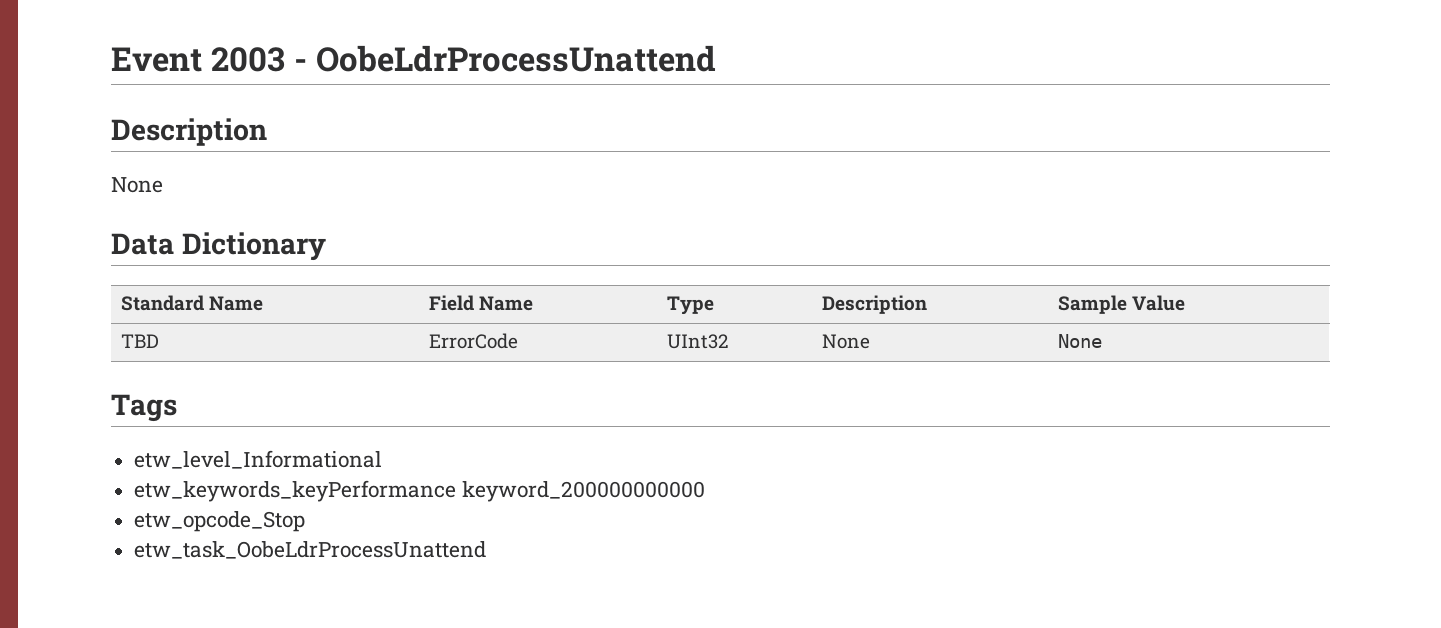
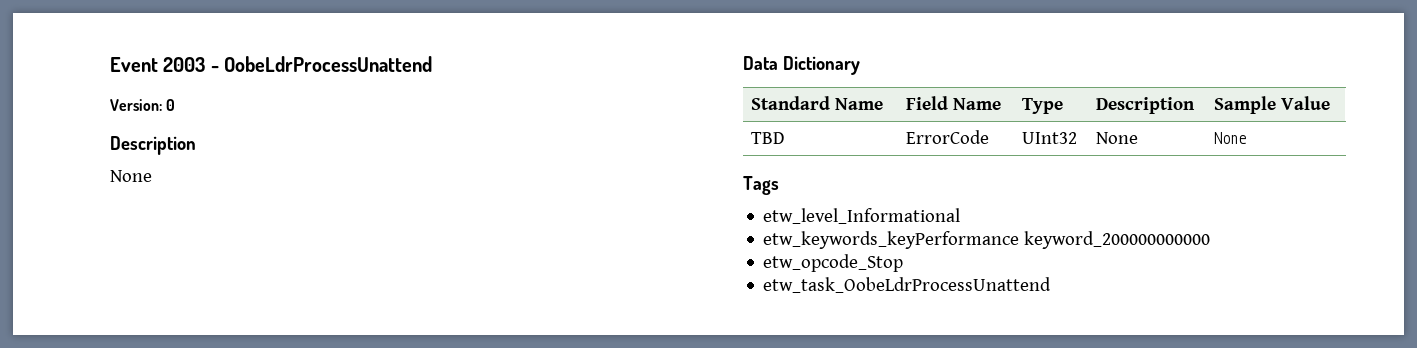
(716, 58) none -> [110,99,176,111] // Version: 0

